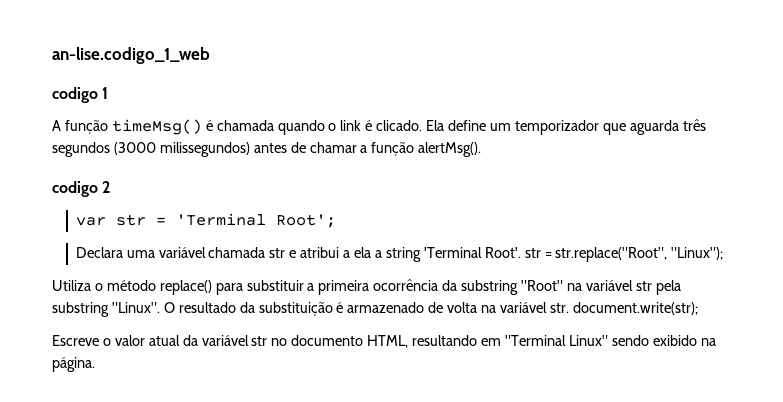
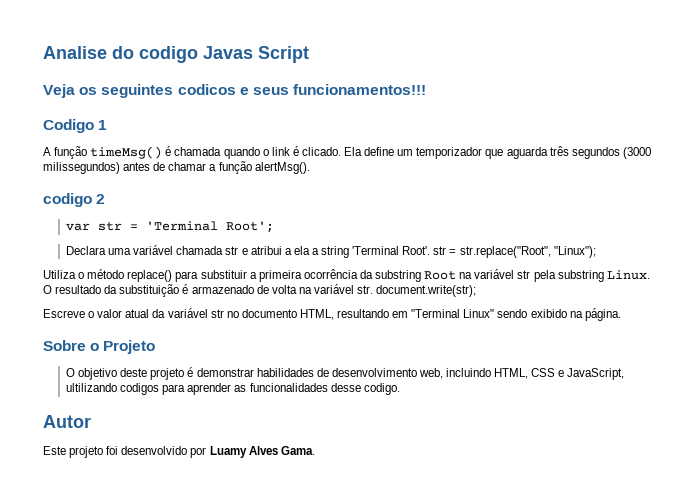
[52,47,210,64] [52,87,98,103] an-lise.codigo_1_web // codigo -> [43,46,309,63] [43,84,427,98] [43,119,94,133] Analise do codigo Javas Script // Veja os seguintes codicos e seus funcionamentos!!! // Codigo
[521,280,564,291] "Root" -> [424,271,457,280] Root
[111,302,160,313] "Linux". -> [606,270,650,280] Linux.
(95, 364) none -> [43,340,156,354] [65,367,625,380] [65,383,400,395] [43,415,91,428] [43,446,315,458] // Sobre o Projeto // O objetivo deste projeto é demonstrar habilidades de desenvolvimento web, incluindo HTML, CSS e JavaScript, ultilizando codigos para aprender as funcionalidades desse codigo. // Autor // Este projeto foi desenvolvido por Luamy Alves Gama.

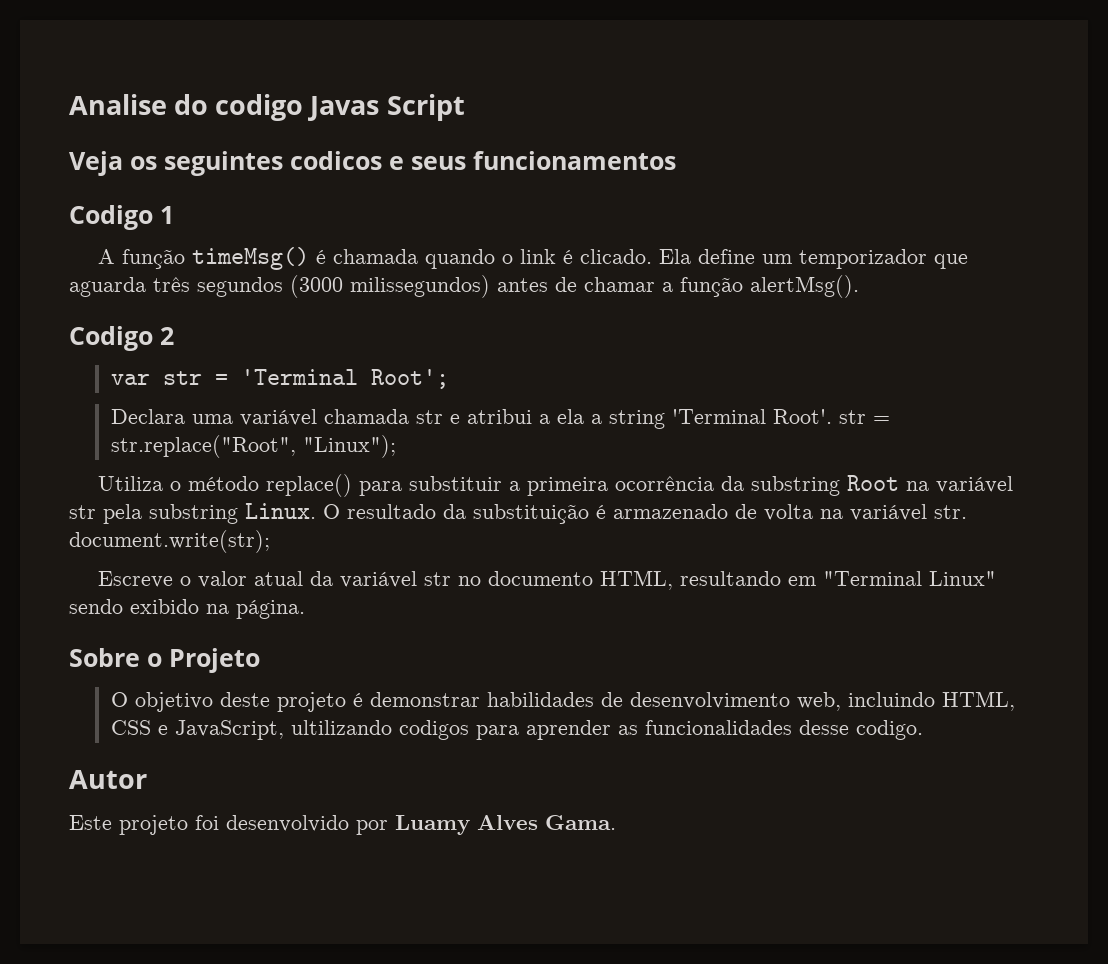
[293,84,427,95] funcionamentos!!! -> [473,151,676,170] funcionamentos
[43,193,92,207] codigo -> [69,326,153,351] Codigo

